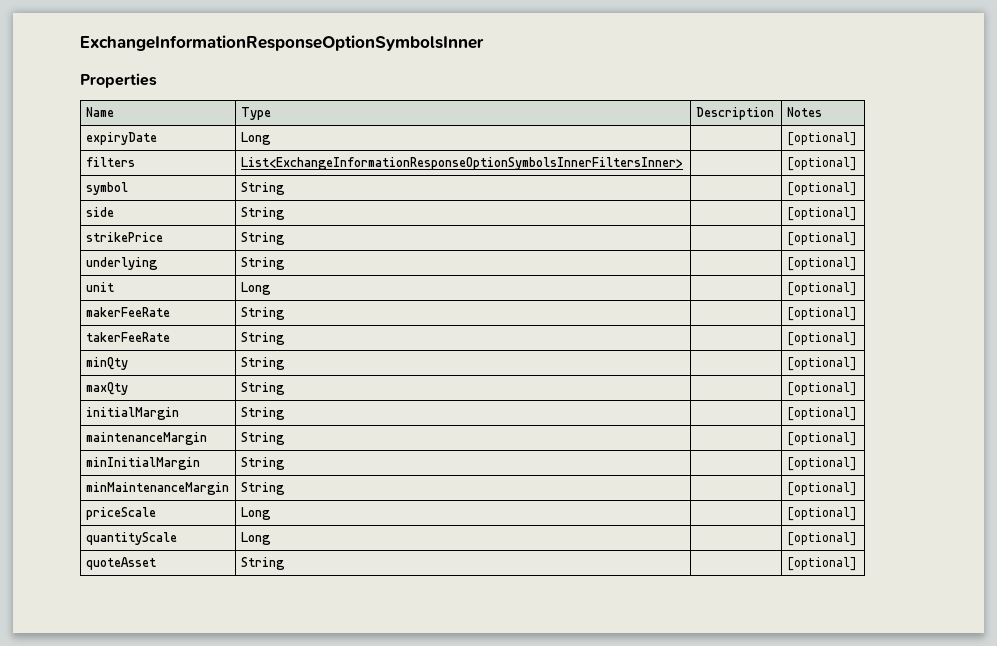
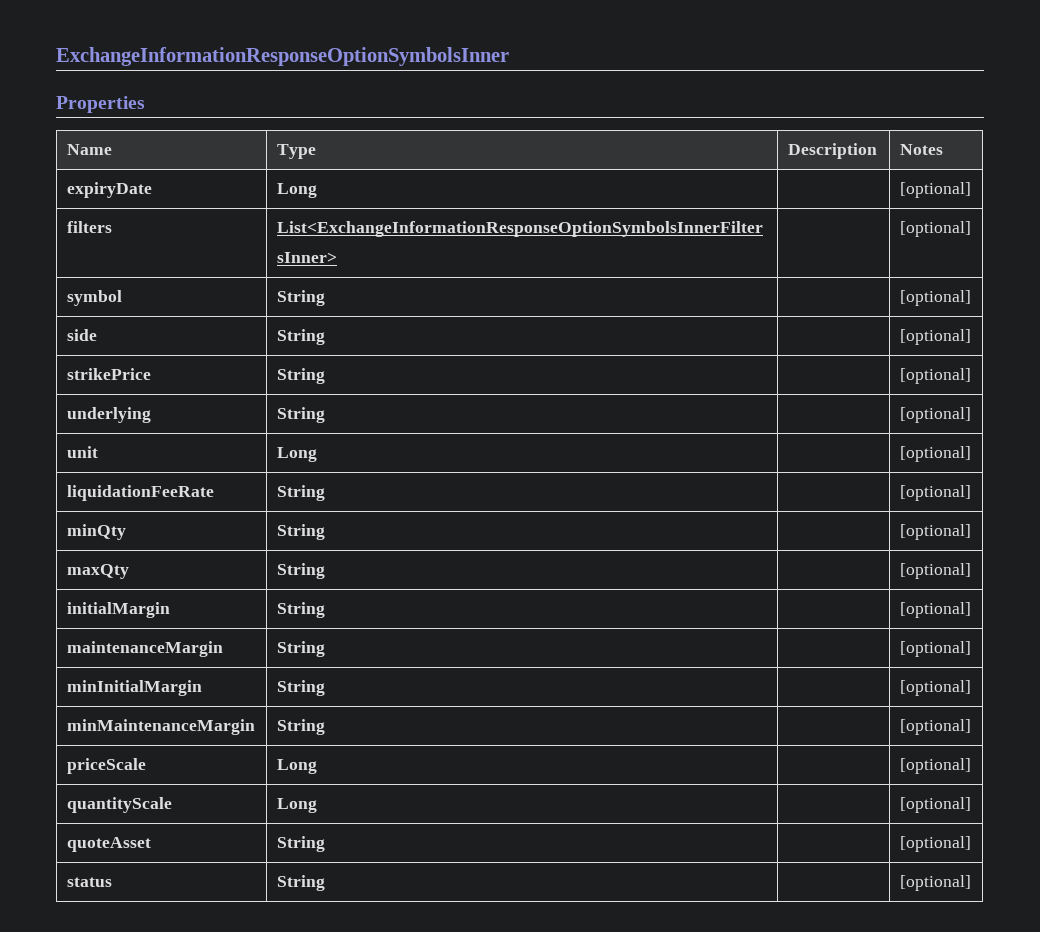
[85,307,170,317] [240,307,285,320] [786,307,857,321] [85,332,170,342] makerFeeRate | String | | [optional] // takerFeeRate -> [66,485,214,501] liquidationFeeRate
(857, 564) none -> [66,877,112,887] [276,875,325,891] [899,875,971,891] // status | String | | [optional]

